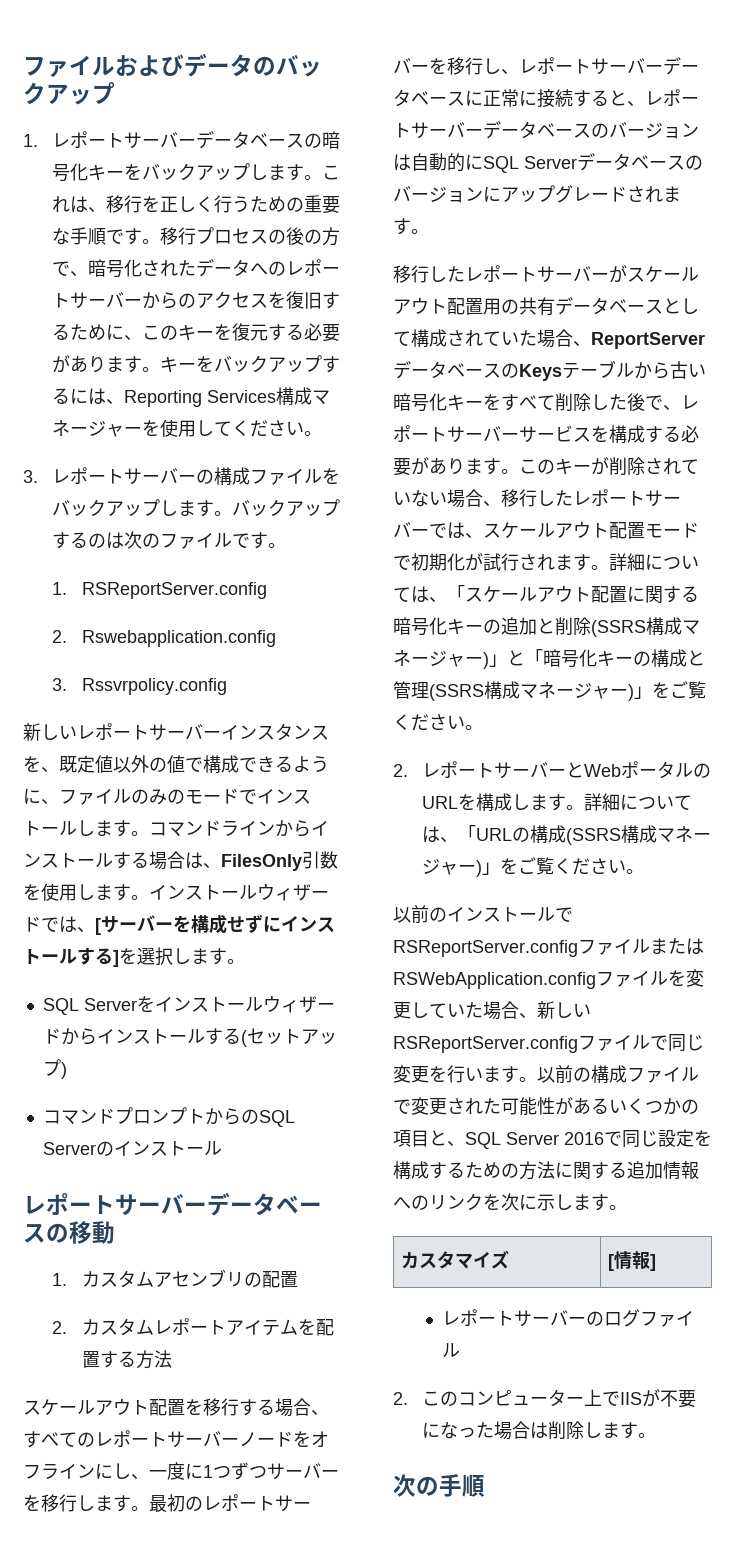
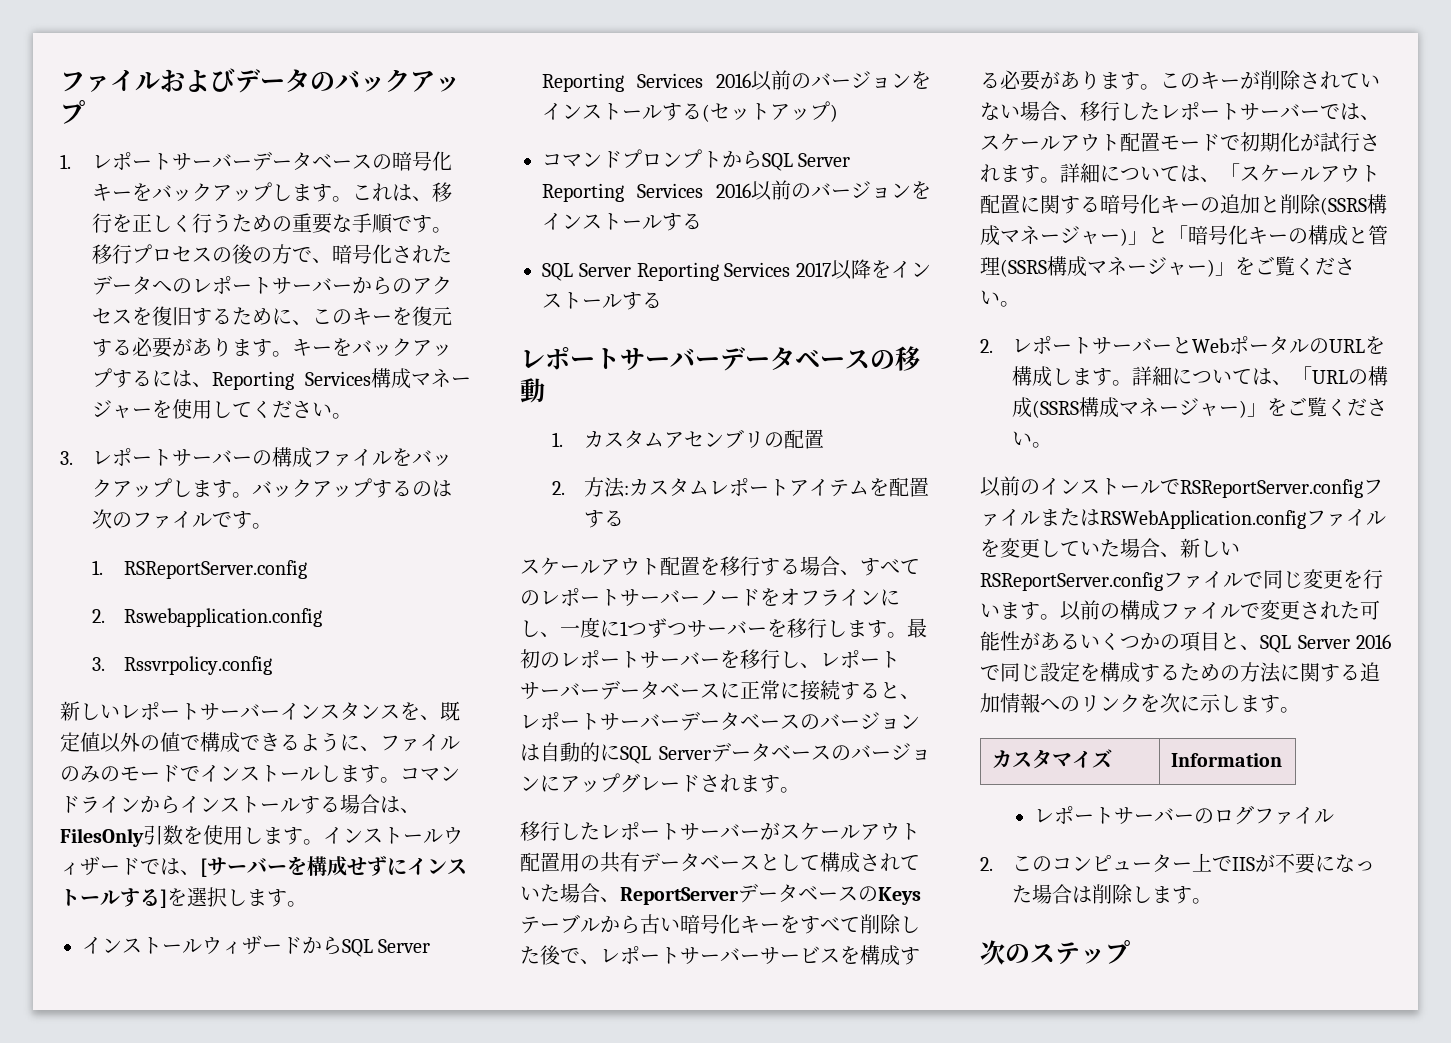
[42,996,155,1015] SQL Serverを -> (307, 904) none
(97, 1036) none -> [342,939,431,957] [542,70,931,92] SQL Server Reporting Services 2016以前のバージョンを
[240,1109,295,1127] [42,1141,222,1156] のSQL Serverのインストール -> [762,153,851,171] [542,180,931,202] [542,213,702,231] [542,259,931,281] [542,292,662,310] SQL Server Reporting Services 2016以前のバージョンをインストールする // SQL Server Reporting Services 2017以降をインストールする
(68, 1327) none -> [584,477,630,498] 方法:
[135,1350,172,1369] 方法 -> (625, 518) none
[607,1251,656,1271] [情報] -> [1170,753,1282,767] Information
[439,1474,485,1497] 手順 -> [1030,940,1130,965] ステップ

